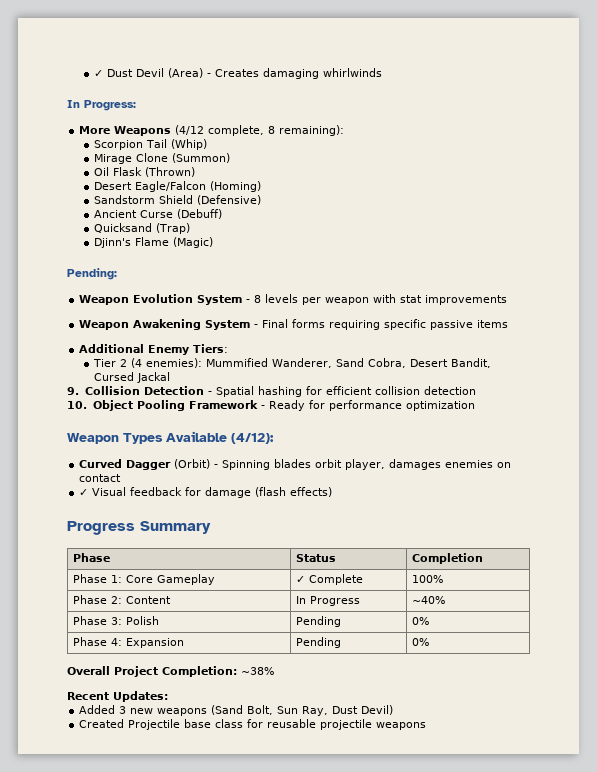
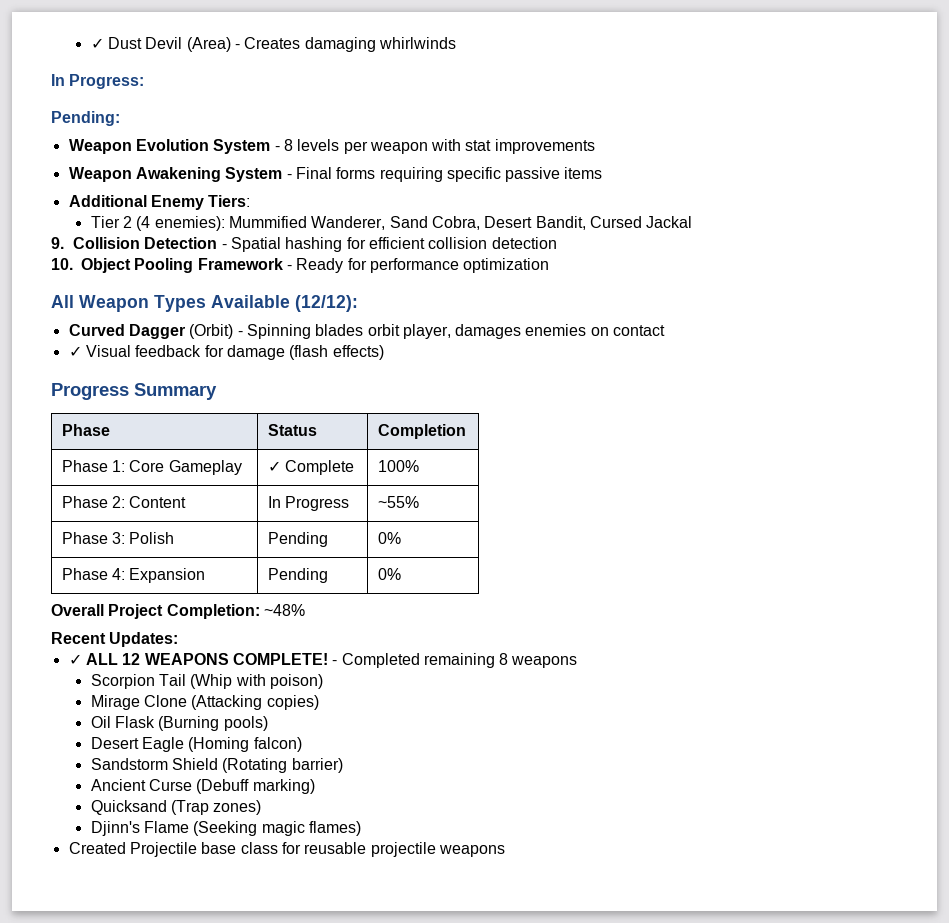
[79,125,345,136] [94,139,208,150] [94,153,231,164] [94,167,196,177] [94,181,262,192] [94,195,262,205] [94,209,223,219] [94,223,191,234] [94,237,214,248] // More Weapons (4/12 complete, 8 remaining): // Scorpion Tail (Whip) // Mirage Clone (Summon) // Oil Flask (Thrown) // Desert Eagle/Falcon (Homing) // Sandstorm Shield (Defensive) // Ancient Curse (Debuff) // Quicksand (Trap) // Djinn's Flame (Magic) -> (145, 81) none
(475, 406) none -> [51,295,74,308] All
[231,433,274,444] (4/12): -> [295,295,358,312] (12/12):
[412,596,446,604] ~40% -> [377,496,419,508] ~55%
[241,667,274,675] ~38% -> [263,604,305,616] ~48%
[79,705,394,716] Added 3 new weapons (Sand Bolt, Sun Ray, Dust Devil) -> [68,653,578,668] [90,674,324,689] [90,695,319,710] [90,716,268,731] [90,737,302,752] [90,758,343,773] [90,779,315,794] [90,800,262,815] [90,821,362,836] ✓ ALL 12 WEAPONS COMPLETE! - Completed remaining 8 weapons // Scorpion Tail (Whip with poison) // Mirage Clone (Attacking copies) // Oil Flask (Burning pools) // Desert Eagle (Homing falcon) // Sandstorm Shield (Rotating barrier) // Ancient Curse (Debuff marking) // Quicksand (Trap zones) // Djinn's Flame (Seeking magic flames)

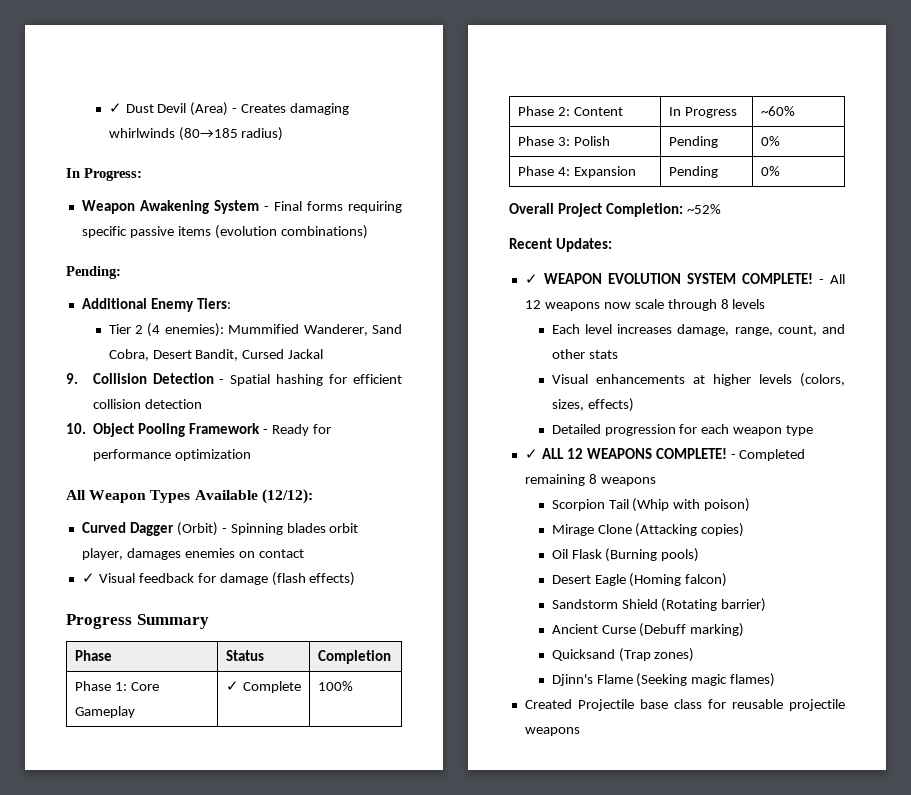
(456, 43) none -> [178,127,284,141] (80→185 radius)
[51,111,120,126] [68,139,595,154] // Pending: // Weapon Evolution System - 8 levels per weapon with stat improvements -> (142, 174) none
(603, 173) none -> [214,225,368,239] [66,266,121,279] (evolution combinations) // Pending:
[377,496,419,508] ~55% -> [760,106,795,116] ~60%
[263,604,305,616] ~48% -> [686,204,721,214] ~52%
(179, 639) none -> [524,273,845,284] [524,299,766,311] [551,324,845,336] [551,349,618,359] [551,373,845,387] [551,398,634,412] [551,424,814,436] // ✓ WEAPON EVOLUTION SYSTEM COMPLETE! - All 12 weapons now scale through 8 levels // Each level increases damage, range, count, and other stats // Visual enhancements at higher levels (colors, sizes, effects) // Detailed progression for each weapon type

